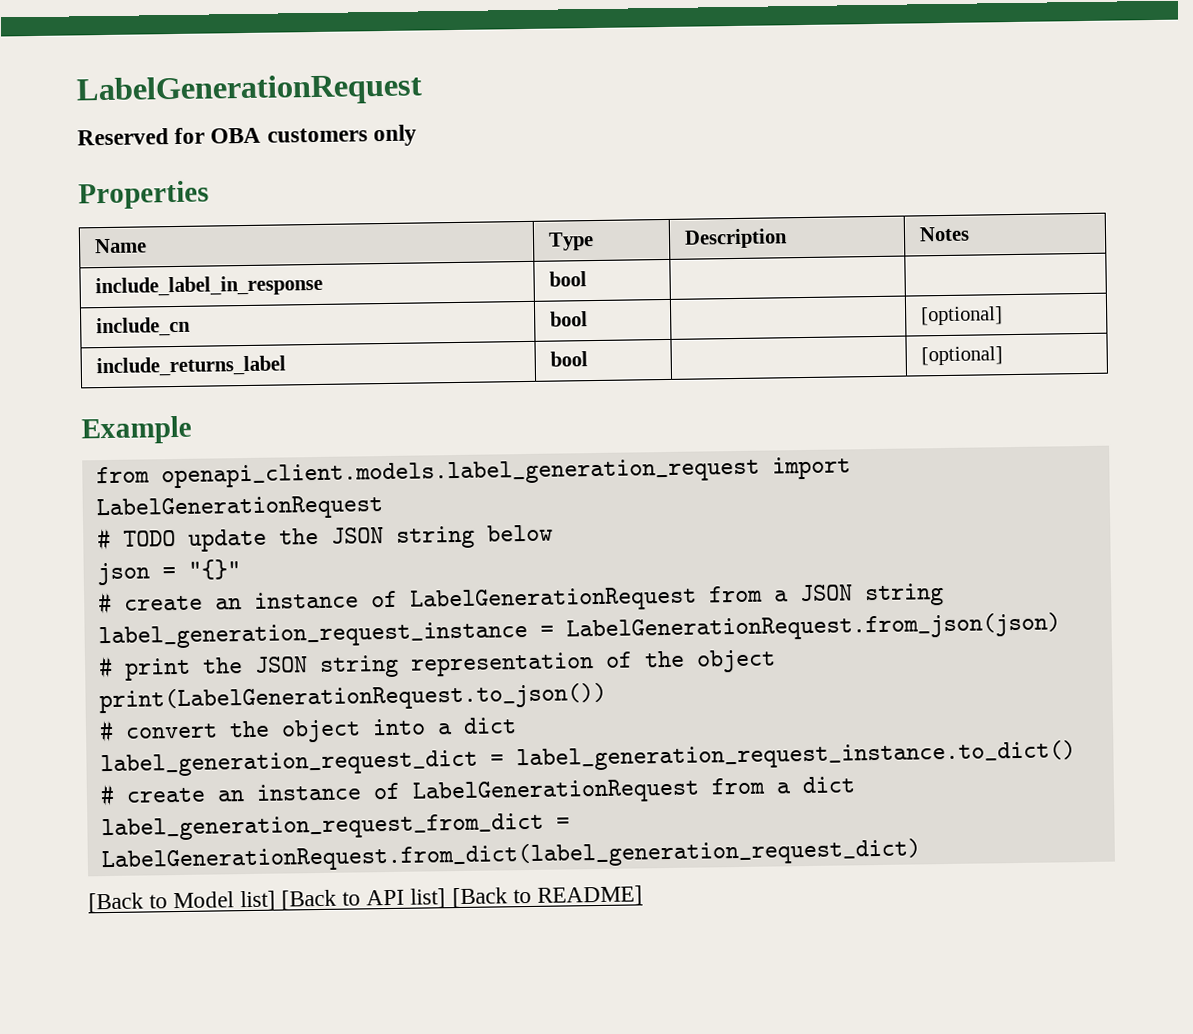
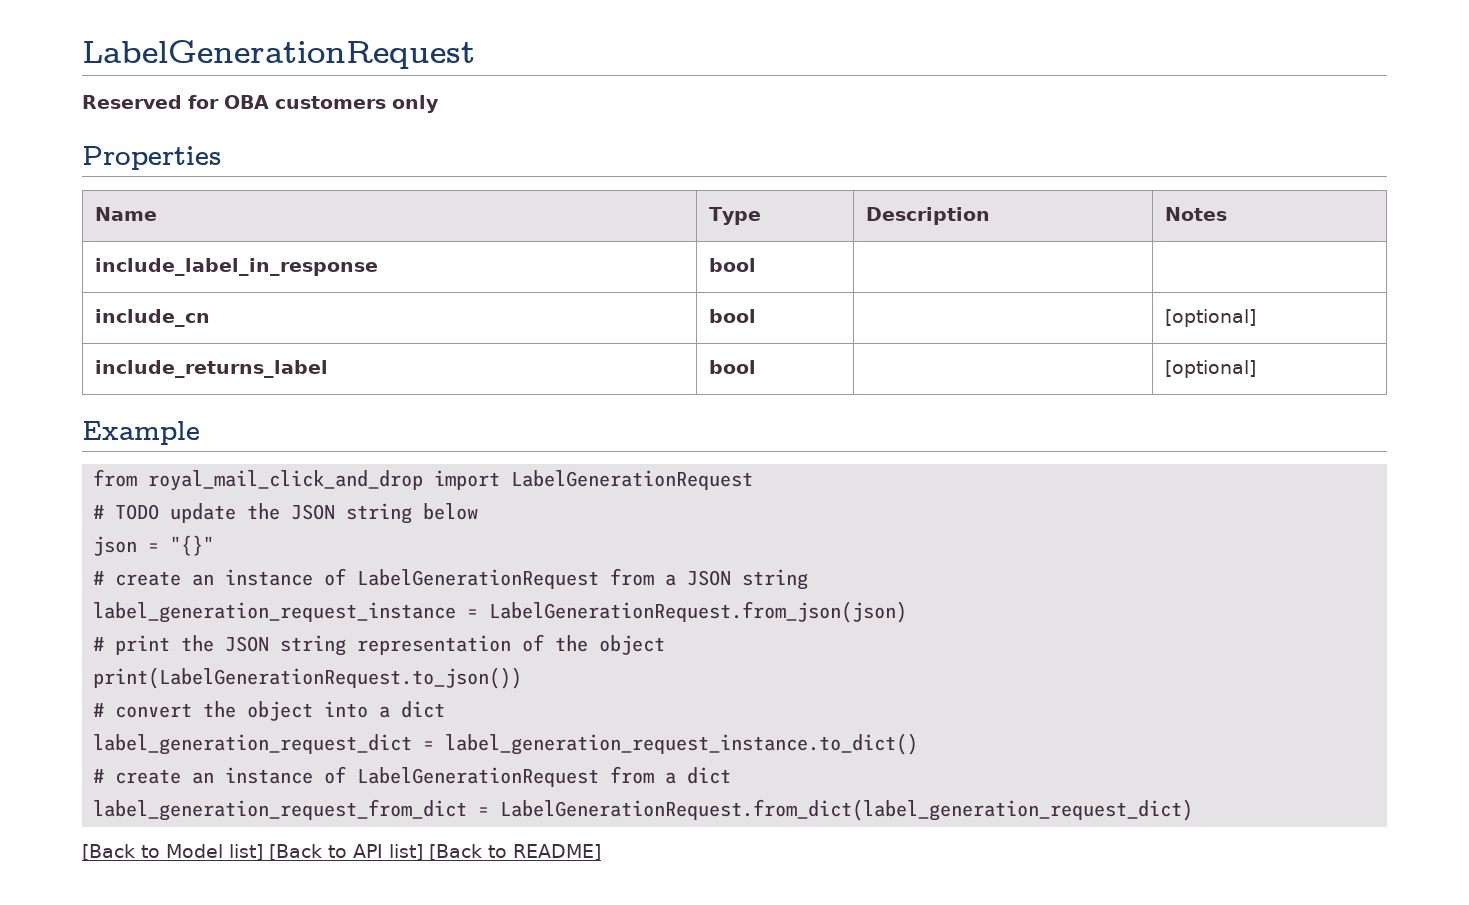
[160,457,760,489] openapi_client.models.label_generation_request -> [148,470,424,491] royal_mail_click_and_drop

